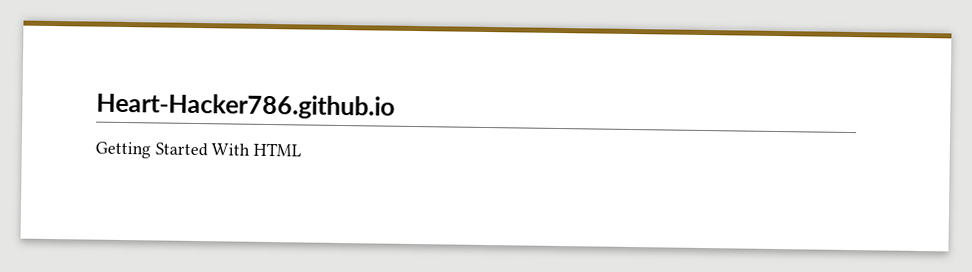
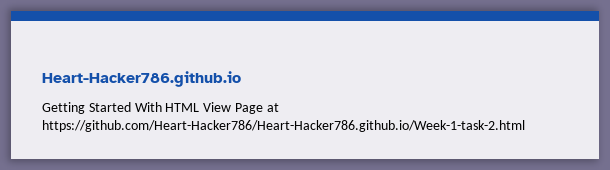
(302, 149) none -> [203,102,279,114] [42,120,525,132] View Page at https://github.com/Heart-Hacker786/Heart-Hacker786.github.io/Week-1-task-2.html

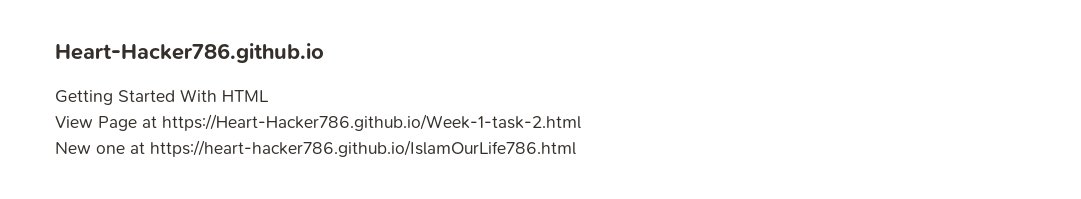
(200, 107) none -> (269, 96) //
[42,120,525,132] https://github.com/Heart-Hacker786/Heart-Hacker786.github.io/Week-1-task-2.html -> [162,114,581,131] [55,140,576,157] https://Heart-Hacker786.github.io/Week-1-task-2.html // New one at https://heart-hacker786.github.io/IslamOurLife786.html

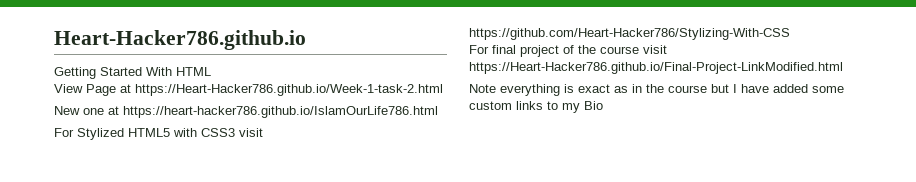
(576, 148) none -> [54,128,263,140] [469,28,790,40] [469,45,667,57] [469,62,843,74] [469,84,844,96] [469,101,603,113] // For Stylized HTML5 with CSS3 visit https://github.com/Heart-Hacker786/Stylizing-With-CSS // For final project of the course visit https://Heart-Hacker786.github.io/Final-Project-LinkModified.html // Note everything is exact as in the course but I have added some custom links to my Bio

